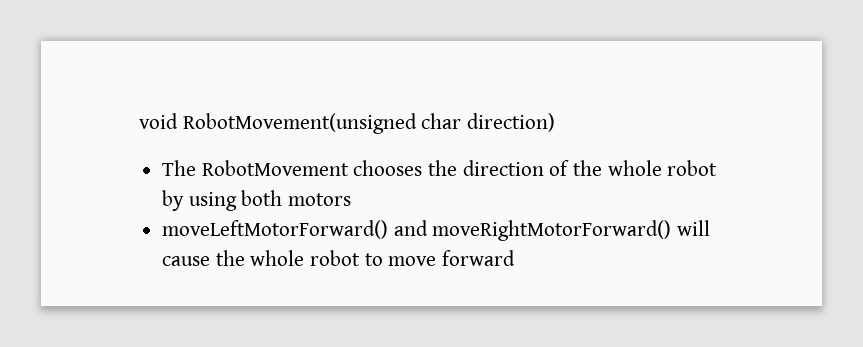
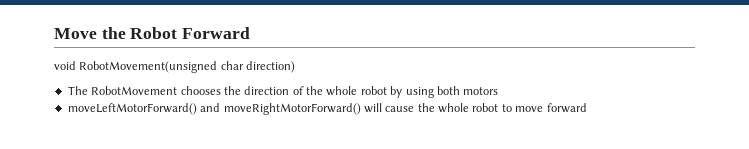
(139, 121) none -> [54,27,251,39] Move the Robot Forward //

